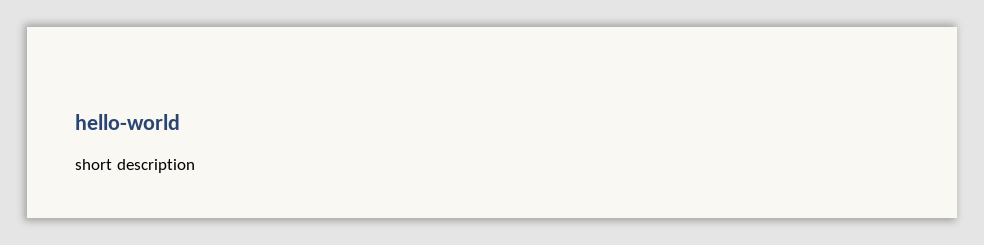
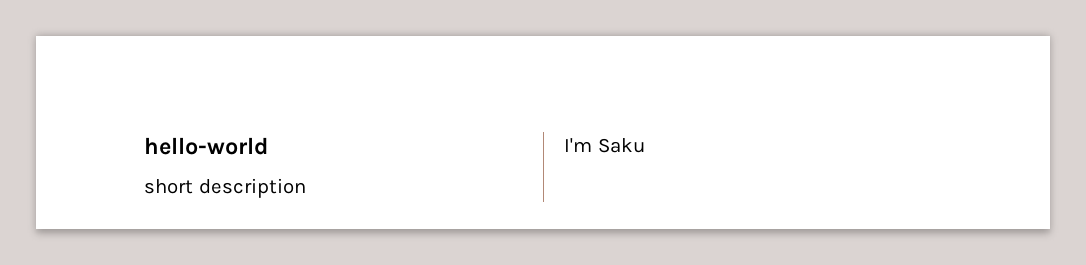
(195, 166) none -> [564,138,645,153] // I'm Saku

